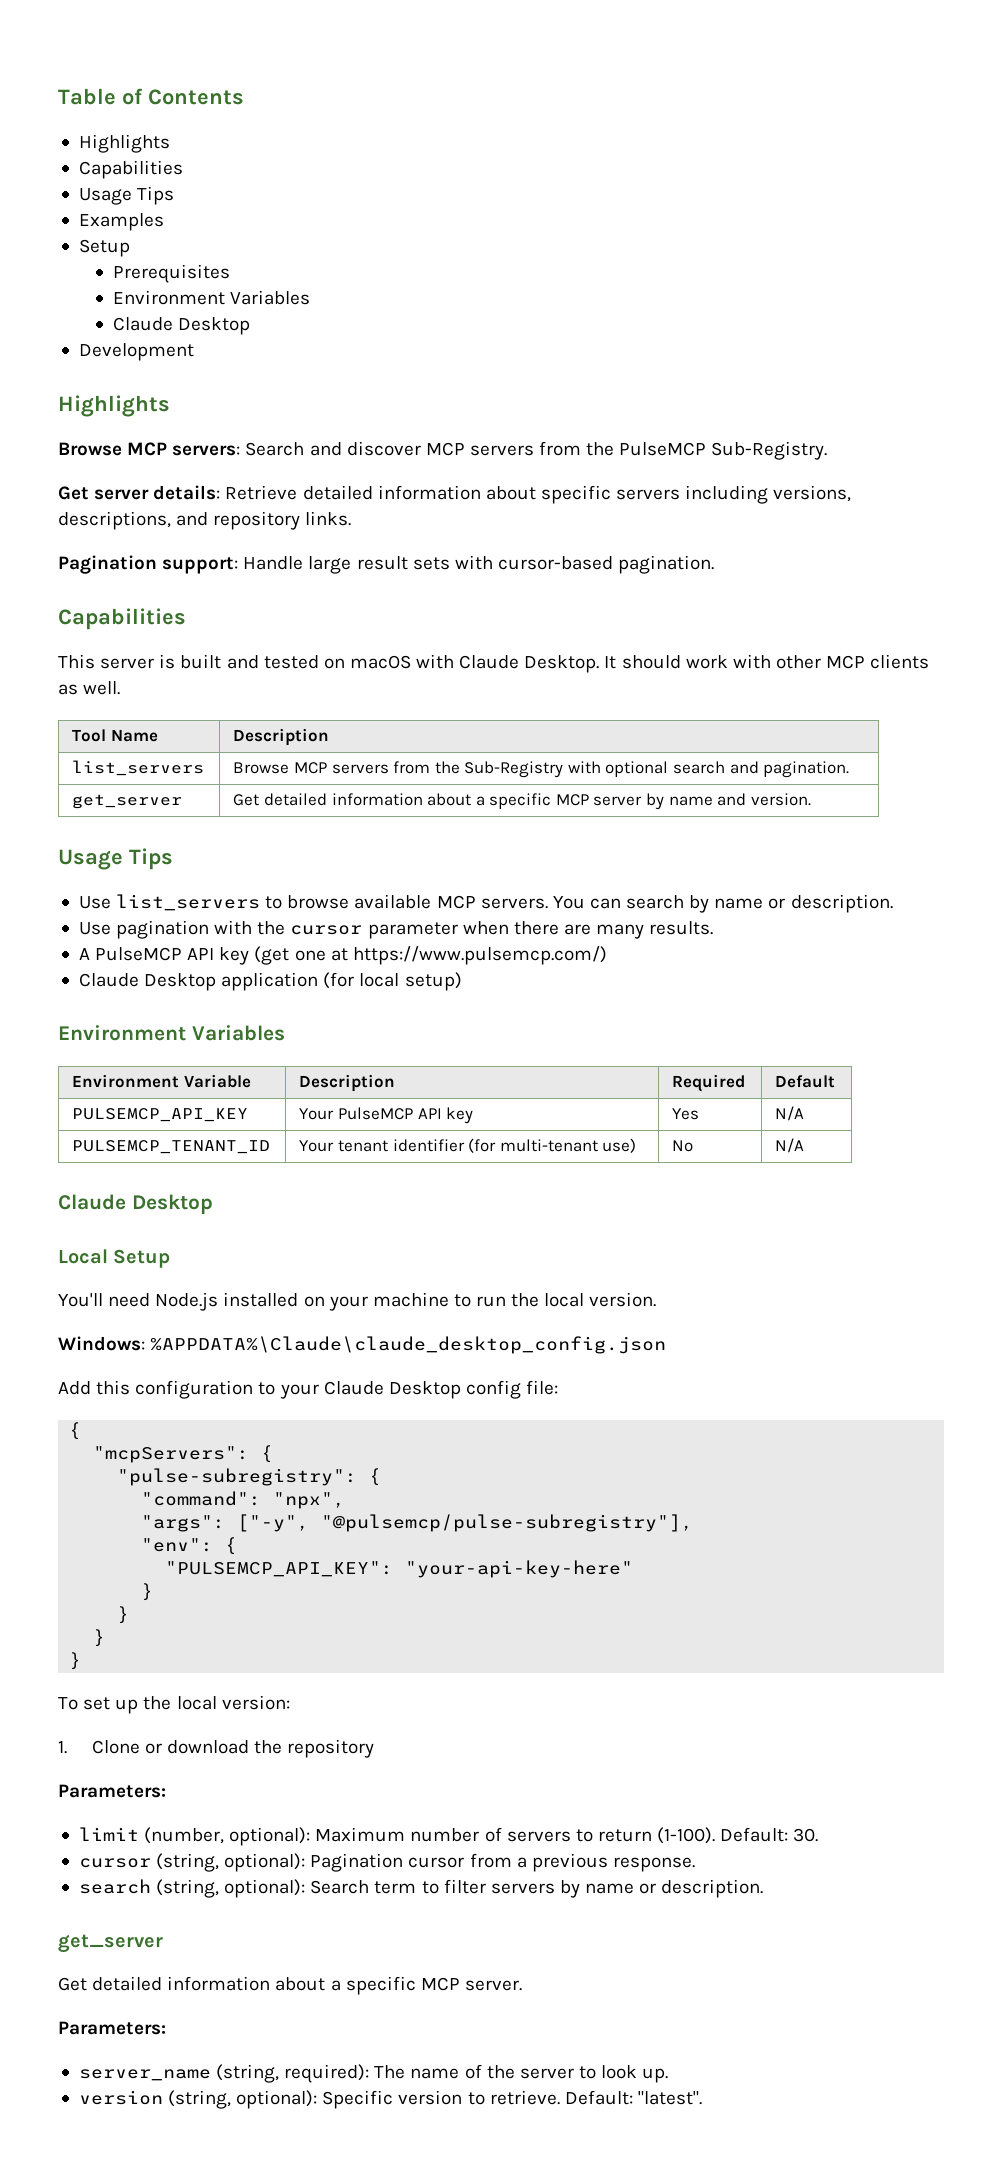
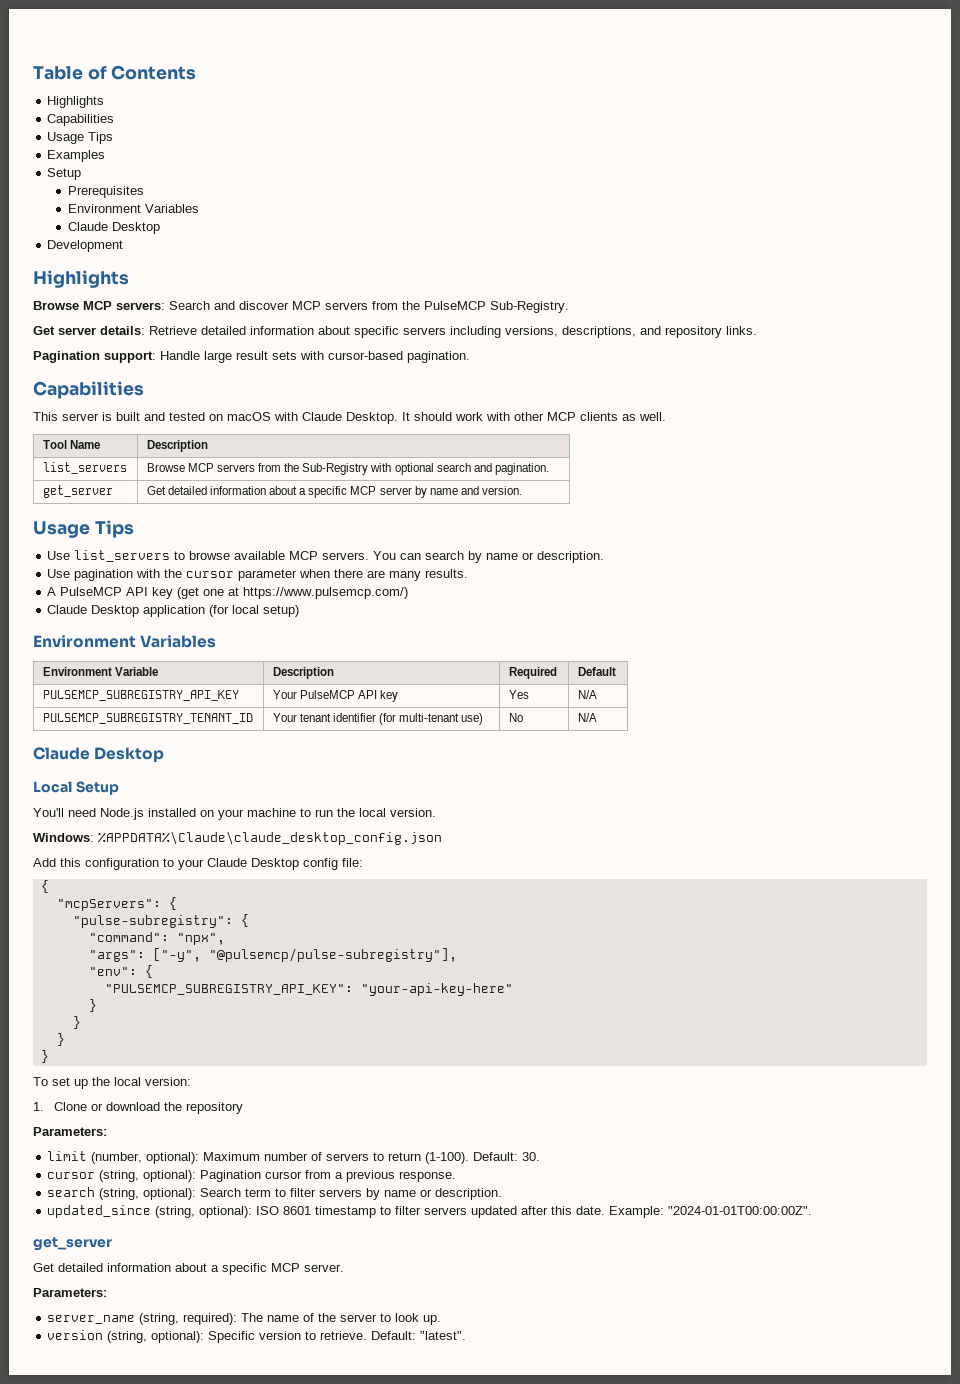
[72,1108,249,1122] PULSEMCP_API_KEY -> [42,690,239,701] PULSEMCP_SUBREGISTRY_API_KEY
[72,1140,271,1154] PULSEMCP_TENANT_ID -> [42,713,253,724] PULSEMCP_SUBREGISTRY_TENANT_ID
[165,1561,394,1577] "PULSEMCP_API_KEY": -> [104,984,353,995] "PULSEMCP_SUBREGISTRY_API_KEY":
(764, 1888) none -> [47,1205,813,1218] // updated_since (string, optional): ISO 8601 timestamp to filter servers updated after this date. Example: "2024-01-01T00:00:00Z".

